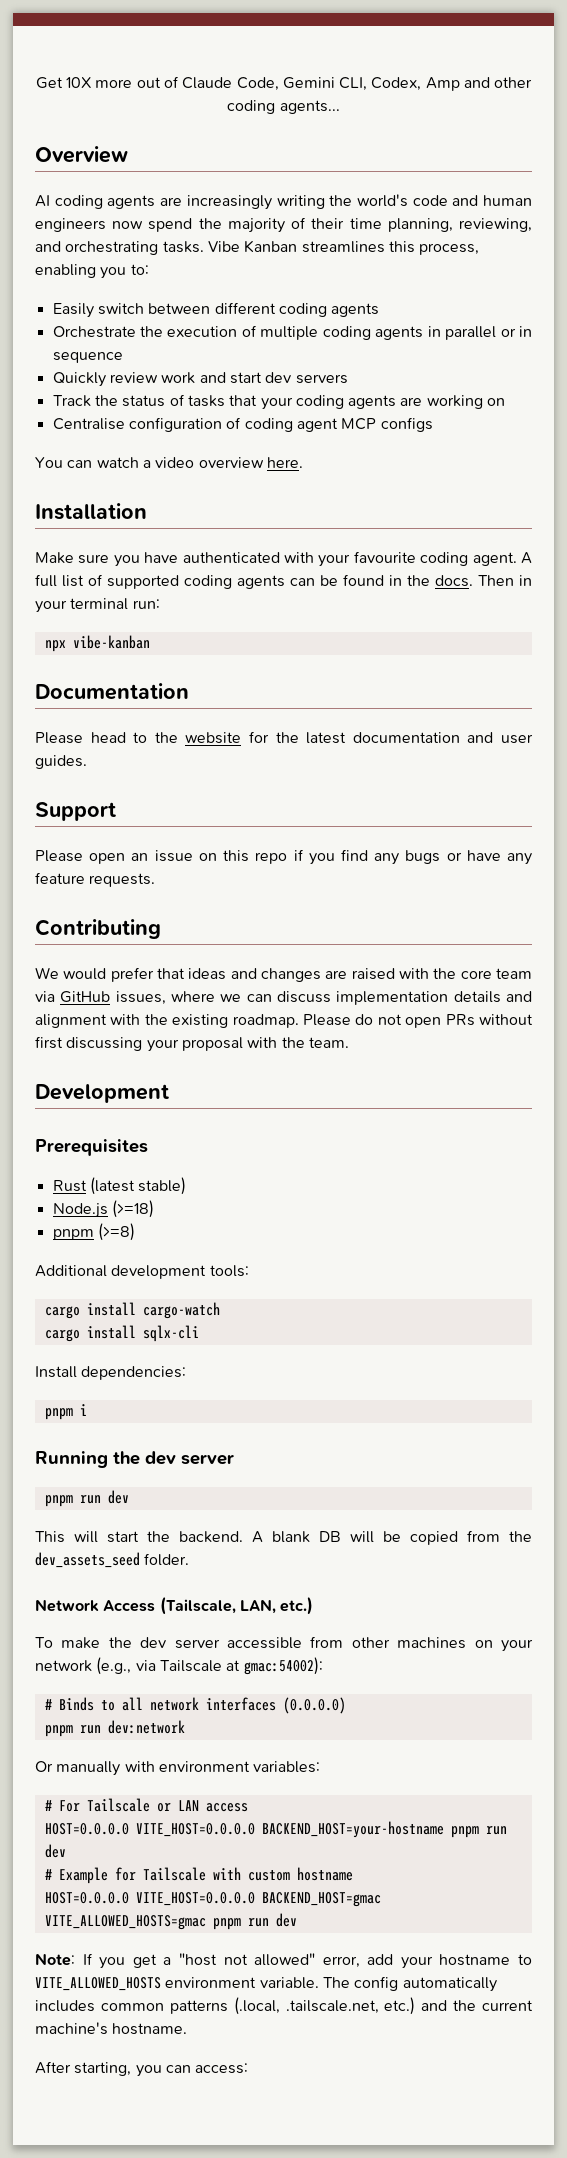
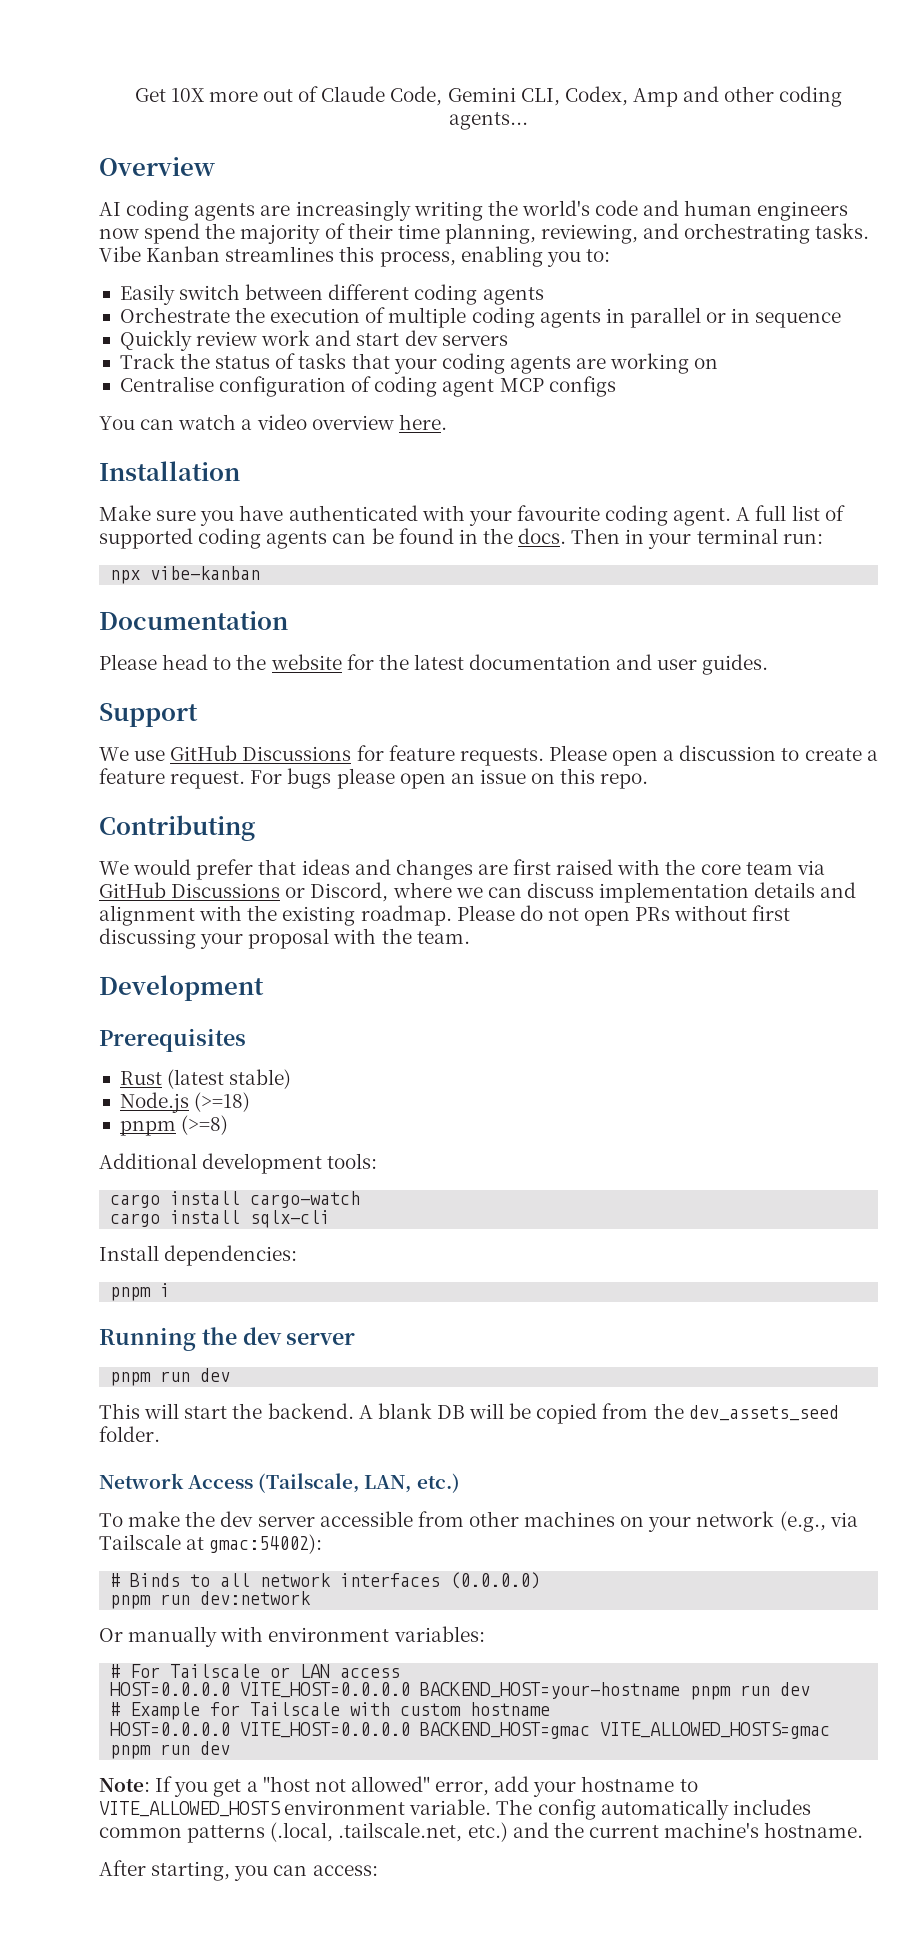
[35,849,532,865] [35,872,156,887] Please open an issue on this repo if you find any bugs or have any feature requests. -> [99,745,878,766] [99,768,649,789] We use GitHub Discussions for feature requests. Please open a discussion to create a feature request. For bugs please open an issue on this repo.
(348, 974) none -> [513,859,552,875] first
[115,991,166,1005] issues, -> [171,882,389,902] Discussions or Discord,

